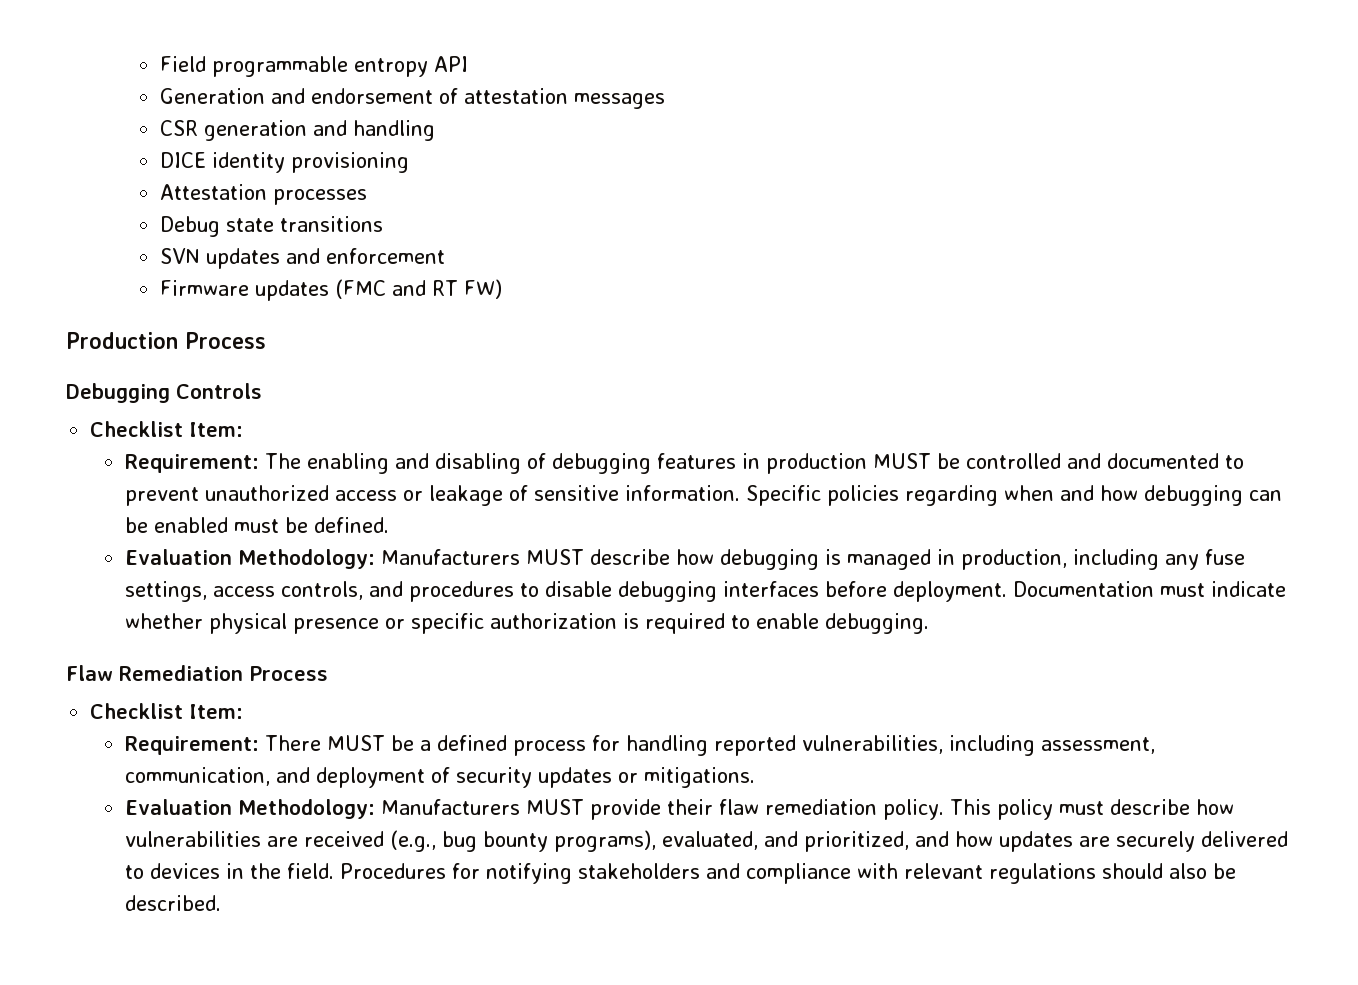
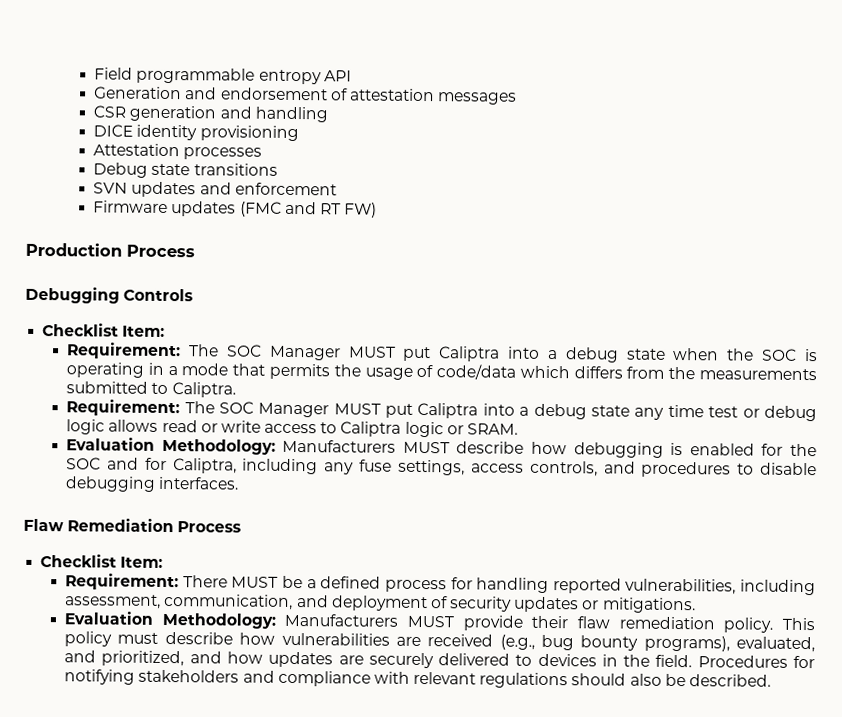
[306,453,1244,474] [124,485,1282,506] [124,517,389,533] enabling and disabling of debugging features in production MUST be controlled and documented to prevent unauthorized access or leakage of sensitive information. Specific policies regarding when and how debugging can be enabled must be defined. -> [226,344,819,363] [66,362,818,381] [66,381,236,398] [66,399,817,422] [66,419,518,438] SOC Manager MUST put Caliptra into a debug state when the SOC is operating in a mode that permits the usage of code/data which differs from the measurements submitted to Caliptra. // Requirement: The SOC Manager MUST put Caliptra into a debug state any time test or debug logic allows read or write access to Caliptra logic or SRAM.
[846,549,1067,570] managed in production, -> [689,443,817,457] [66,457,237,474] enabled for the SOC and for Caliptra,
[722,581,1286,602] [124,613,929,634] interfaces before deployment. Documentation must indicate whether physical presence or specific authorization is required to enable debugging. -> [158,476,240,490] interfaces.

